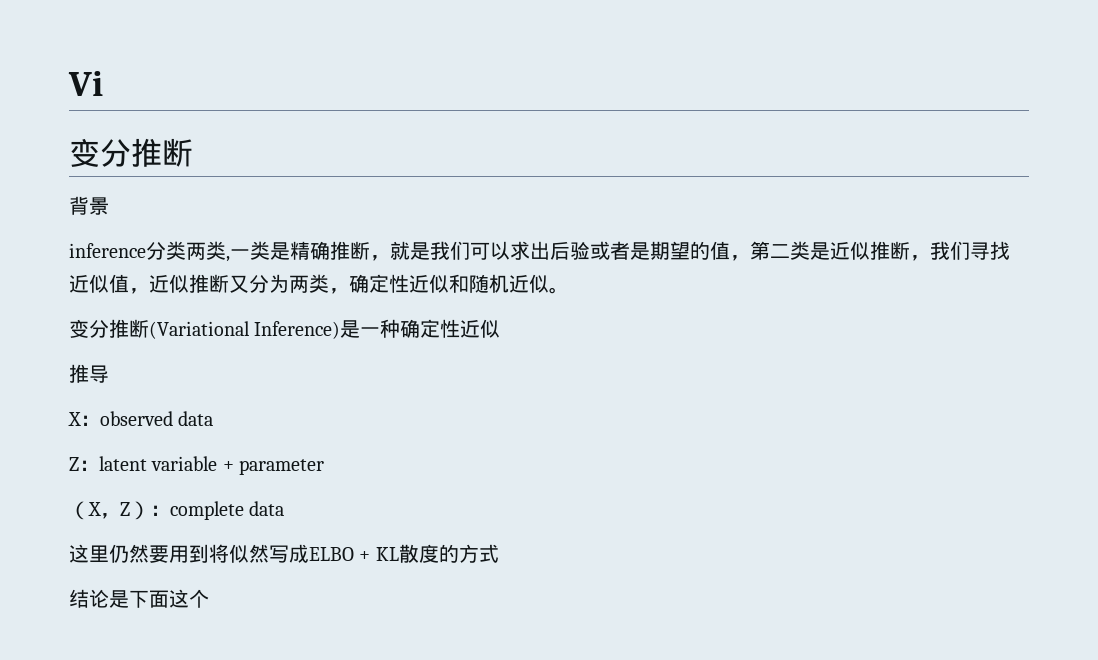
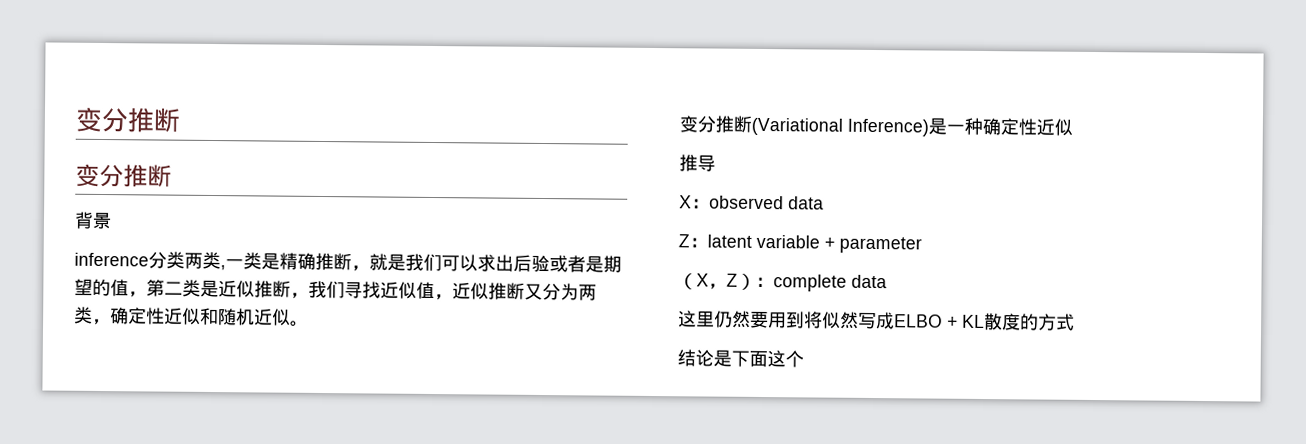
[68,71,103,96] Vi -> [75,106,181,133] 变分推断

